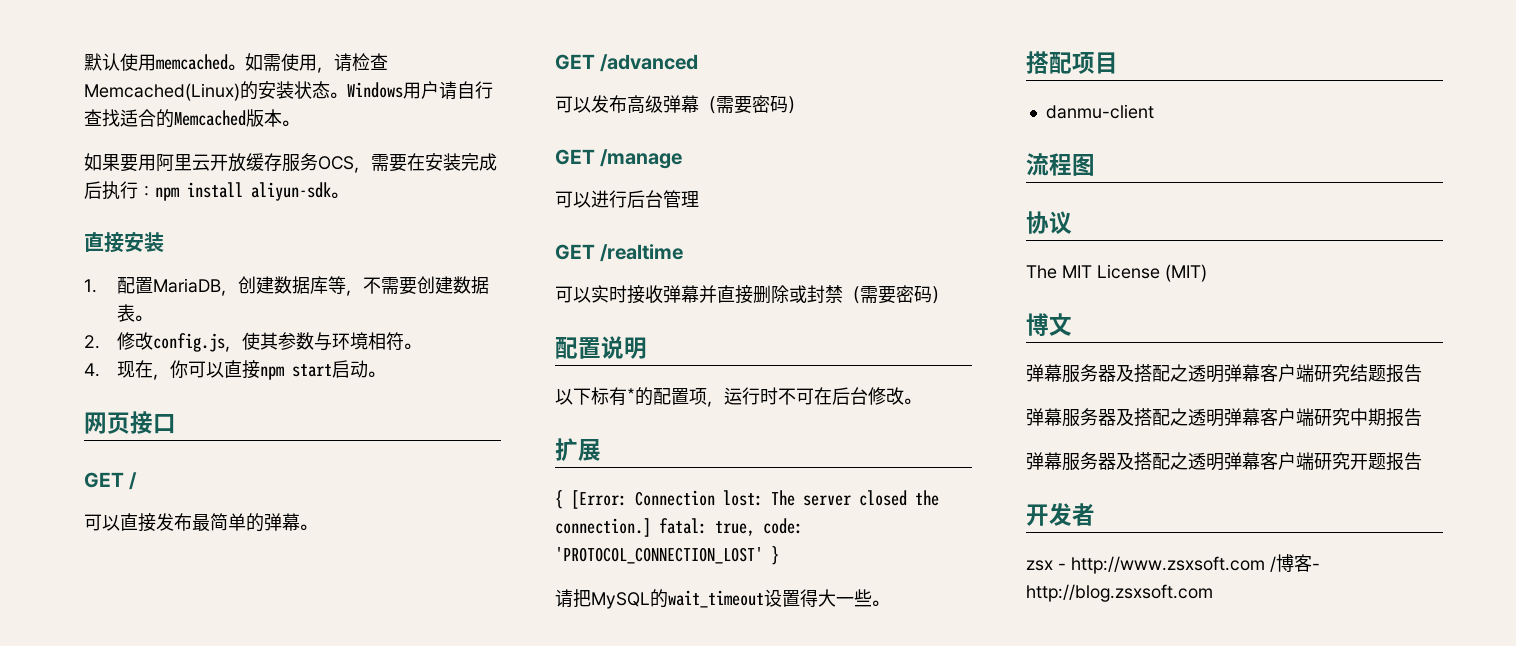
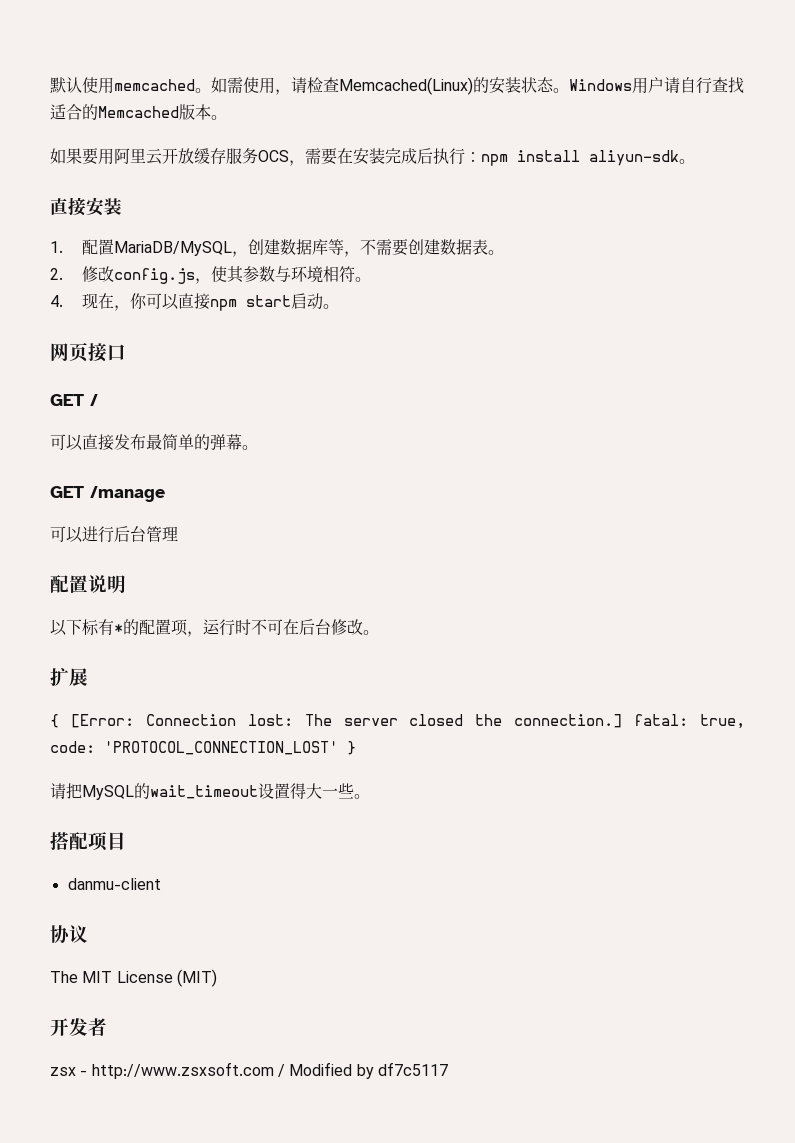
[153,278,222,293] MariaDB -> [113,241,232,256] MariaDB/MySQL
[555,54,699,72] [555,95,805,114] // GET /advanced // 可以发布高级弹幕（需要密码） -> (258, 447) none
[555,244,684,262] [555,285,949,304] // GET /realtime // 可以实时接收弹幕并直接删除或封禁（需要密码） -> (178, 533) none
[1026,153,1095,176] // 流程图 -> (161, 884) none
[1026,313,1072,336] [1026,364,1422,383] [1026,408,1422,427] [1026,452,1422,471] // 博文 // 弹幕服务器及搭配之透明弹幕客户端研究结题报告 // 弹幕服务器及搭配之透明弹幕客户端研究中期报告 // 弹幕服务器及搭配之透明弹幕客户端研究开题报告 -> (217, 978) none
[1276,554,1320,572] [1026,584,1213,602] 博客- http://blog.zsxsoft.com -> [289,1062,448,1079] Modified by df7c5117

